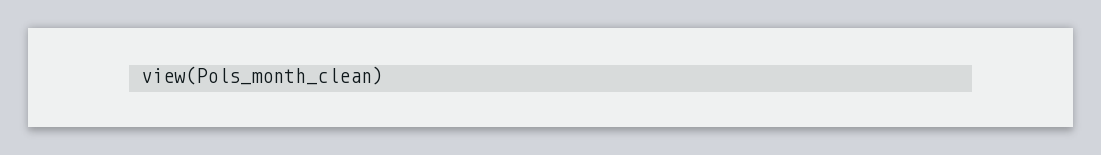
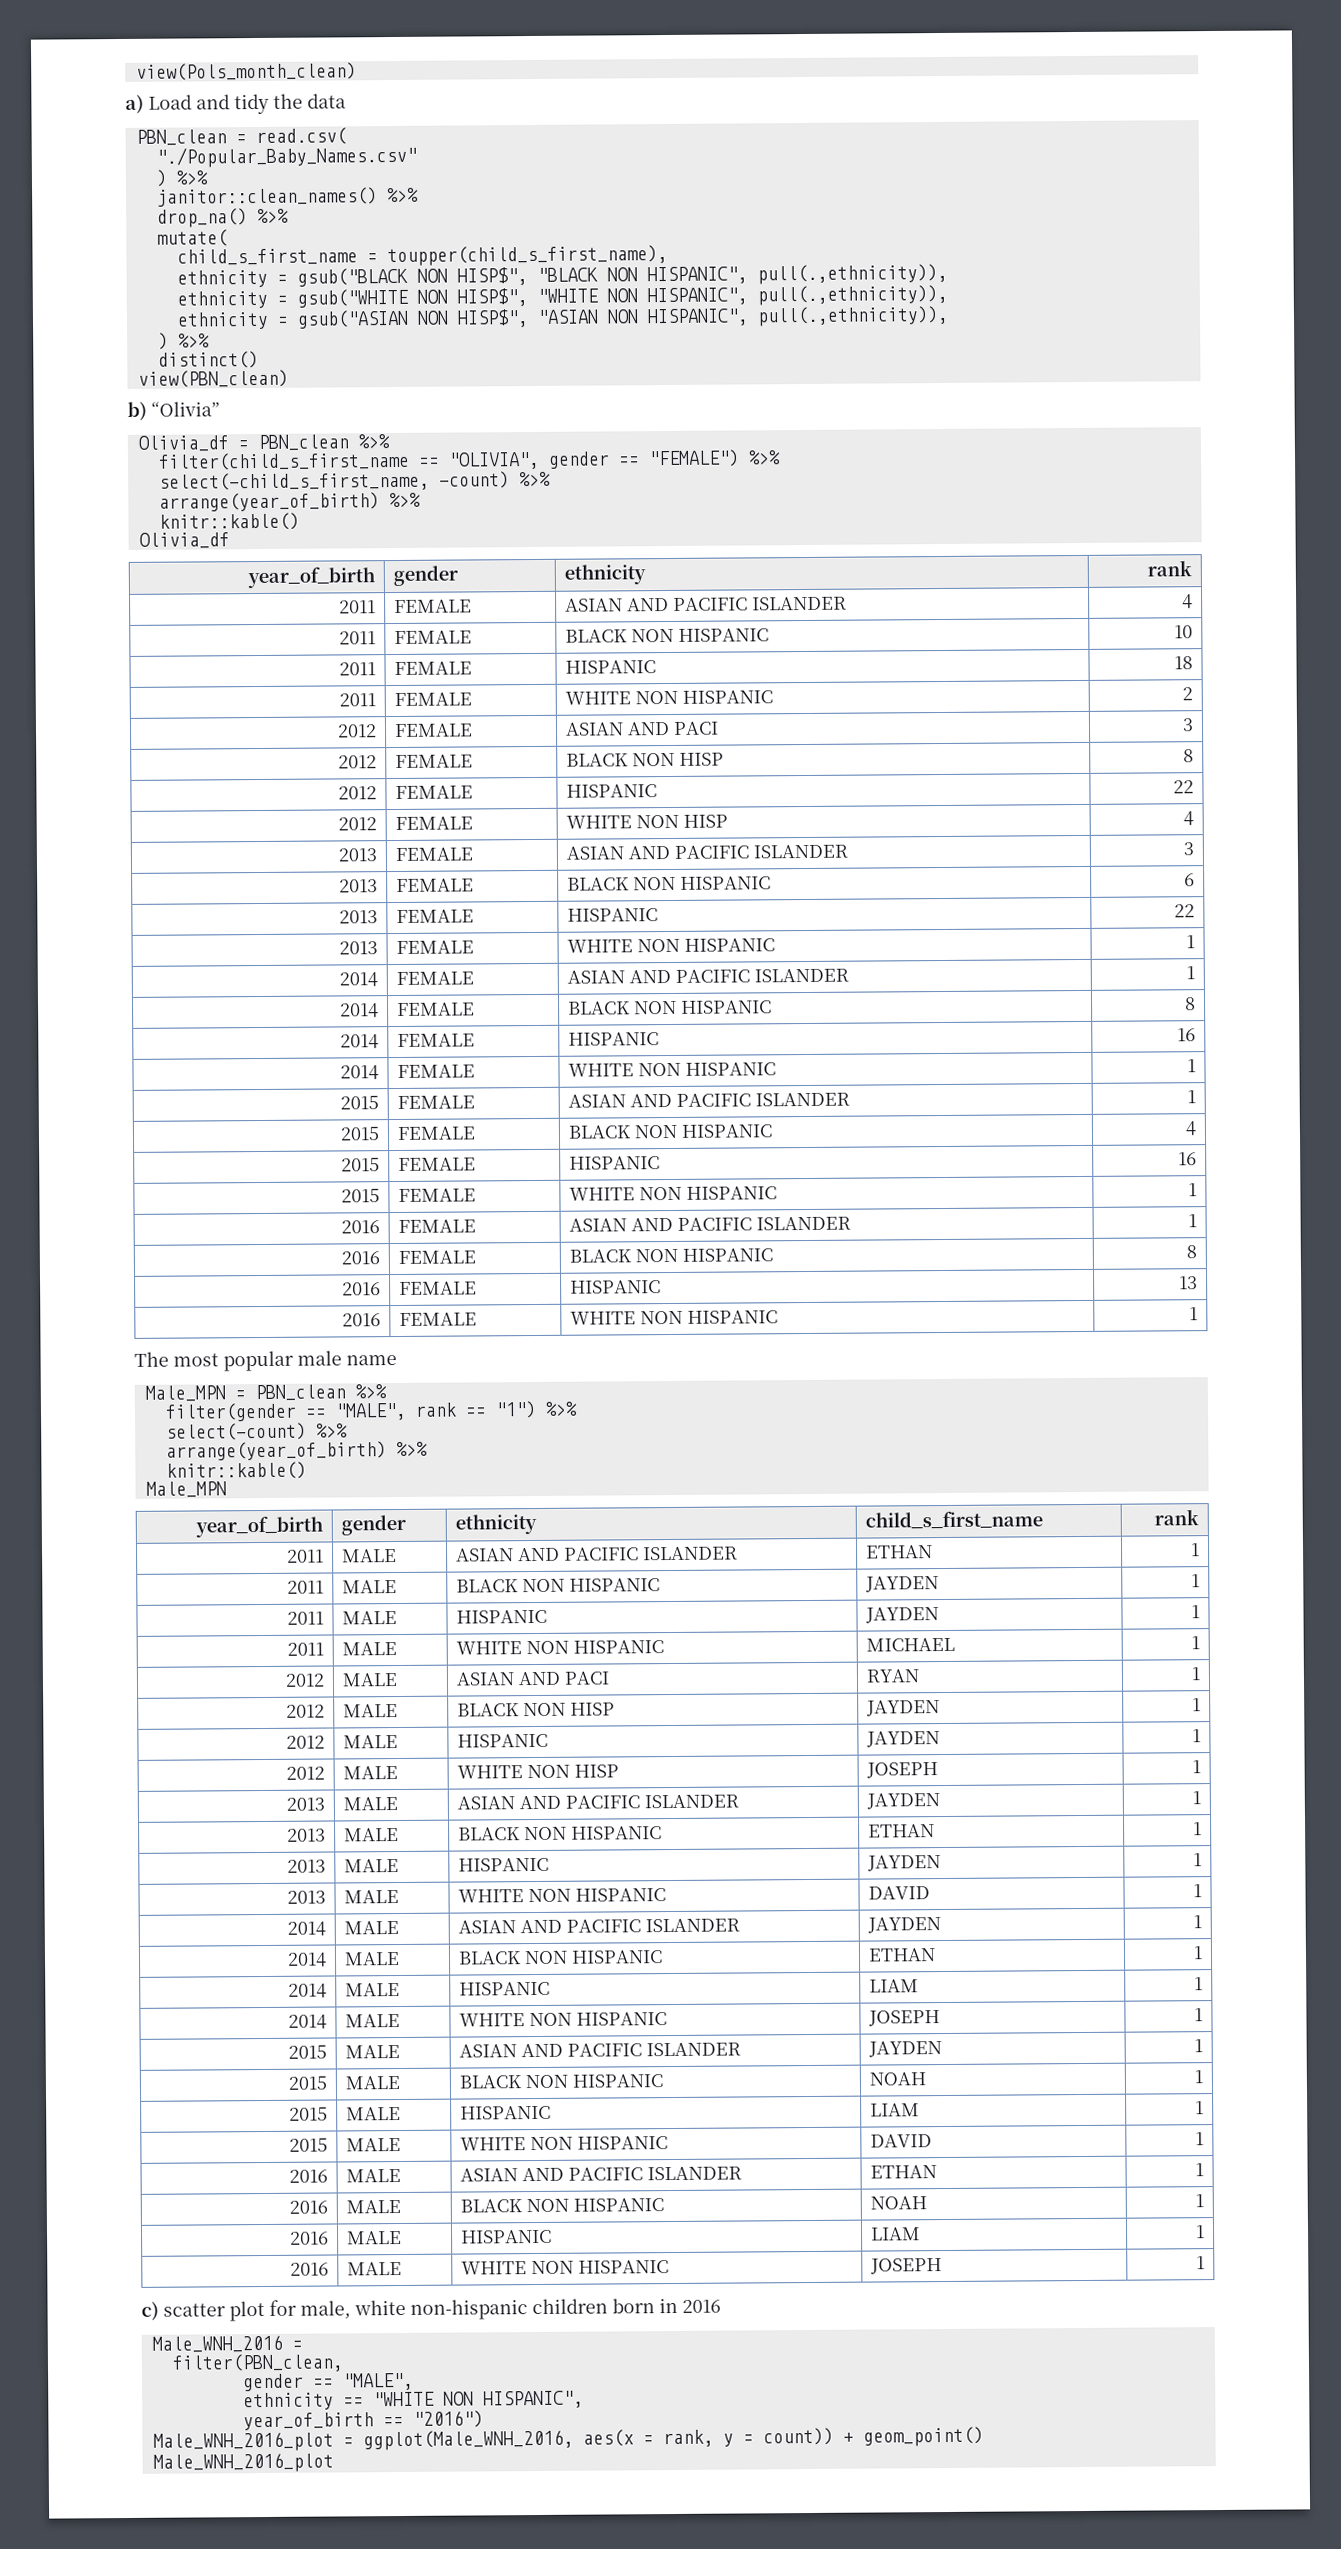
(384, 75) none -> [125,93,346,115] [135,127,347,146] [155,145,417,168] [155,169,208,187] [156,187,419,207] [156,208,289,228] [156,229,228,247] [176,244,668,267] [176,263,948,288] [176,284,948,309] [176,305,949,330] [157,332,210,350] [157,350,259,369] [137,369,289,388] [127,401,220,421] [137,434,390,452] [157,449,781,471] [158,471,551,492] [158,492,421,512] [158,512,300,531] [138,532,230,549] [247,566,376,589] [392,565,458,587] [563,564,646,585] [1147,560,1193,577] [339,600,377,614] [393,599,472,614] [564,596,847,612] [1182,594,1194,609] [339,631,377,645] [393,630,472,645] [564,628,769,643] [1174,625,1194,639] [339,662,377,676] [393,661,472,676] [564,660,656,674] [1174,656,1194,670] [339,693,377,707] [393,692,472,707] [564,690,773,705] [1182,687,1194,701] [337,724,378,738] [393,723,473,738] [564,721,719,736] [1182,718,1195,732] [338,755,378,769] [394,754,473,769] [565,752,724,767] [1183,749,1195,763] [338,786,378,800] [394,785,473,800] [565,784,657,798] [1173,780,1195,794] [338,817,378,831] [394,816,473,831] [565,814,728,829] [1183,811,1195,826] [338,848,378,862] [394,847,473,862] [565,844,848,860] [1183,842,1195,856] [339,879,379,893] [395,878,474,893] [566,876,771,891] [1184,873,1196,887] [339,910,379,924] [395,909,474,924] [566,908,658,922] [1174,904,1196,918] [339,941,379,955] [395,940,474,955] [566,938,775,953] [1186,935,1196,949] [339,972,379,987] [395,971,474,986] [566,968,849,984] [1186,966,1196,980] [340,1003,380,1018] [396,1002,475,1017] [566,1000,772,1015] [1184,997,1197,1011] [340,1034,380,1049] [396,1033,475,1048] [567,1032,659,1046] [1177,1028,1197,1042] [340,1065,380,1080] [396,1064,475,1079] [567,1062,776,1077] [1187,1059,1197,1073] [340,1095,380,1110] [396,1095,475,1110] [567,1092,850,1108] [1187,1090,1197,1104] [340,1126,381,1141] [396,1126,476,1141] [567,1124,772,1139] [1185,1121,1197,1136] [341,1157,381,1172] [397,1157,476,1172] [568,1156,660,1170] [1178,1152,1198,1166] [341,1188,381,1203] [397,1188,476,1202] [568,1186,777,1201] [1188,1183,1198,1197] [341,1220,381,1234] [397,1219,476,1233] [568,1216,851,1232] [1188,1214,1198,1228] [341,1251,381,1265] [397,1250,476,1264] [568,1248,773,1263] [1186,1245,1198,1259] [342,1282,382,1296] [398,1281,477,1295] [569,1280,661,1294] [1179,1276,1199,1290] [342,1313,382,1327] [398,1312,477,1326] [569,1310,778,1325] [1189,1307,1199,1321] [134,1350,397,1372] [144,1384,387,1402] [164,1400,578,1422] [165,1422,348,1441] [165,1441,428,1461] [165,1461,307,1480] [145,1481,227,1498] [195,1515,324,1538] [340,1514,406,1536] [454,1513,537,1535] [864,1510,1043,1530] [1154,1509,1200,1526] [287,1549,325,1563] [341,1549,397,1563] [455,1546,738,1562] [864,1545,933,1559] [1190,1543,1201,1557] [287,1580,325,1594] [341,1580,397,1594] [455,1578,660,1593] [864,1576,939,1593] [1191,1574,1201,1588] [287,1611,325,1625] [341,1611,397,1625] [455,1609,547,1624] [864,1607,939,1624] [1191,1605,1201,1619] [287,1642,325,1656] [341,1642,397,1656] [455,1640,664,1655] [865,1637,955,1652] [1191,1636,1201,1650] [285,1673,326,1687] [341,1673,398,1687] [455,1671,610,1686] [865,1669,919,1683] [1191,1667,1201,1681] [286,1704,326,1718] [342,1704,398,1718] [456,1702,615,1717] [865,1700,940,1717] [1192,1698,1202,1712] [286,1735,326,1749] [342,1735,398,1749] [456,1733,548,1748] [865,1731,940,1748] [1192,1729,1202,1743] [286,1766,326,1780] [342,1766,398,1780] [456,1764,619,1779] [865,1762,938,1779] [1192,1760,1202,1774] [286,1797,326,1811] [342,1797,398,1811] [456,1794,739,1810] [865,1793,940,1810] [1192,1791,1202,1805] [287,1828,327,1842] [343,1828,399,1842] [457,1826,662,1841] [867,1824,935,1838] [1193,1822,1203,1836] [287,1859,327,1873] [343,1859,399,1873] [457,1857,549,1872] [866,1855,941,1872] [1193,1853,1203,1867] [287,1890,327,1904] [343,1890,399,1904] [457,1888,666,1903] [867,1886,930,1900] [1193,1884,1203,1898] [287,1921,327,1936] [343,1921,399,1935] [457,1918,740,1934] [866,1917,941,1934] [1193,1915,1203,1929] [287,1952,328,1967] [343,1952,400,1966] [457,1950,663,1965] [867,1948,936,1962] [1193,1946,1204,1960] [288,1983,328,1998] [344,1983,400,1997] [458,1981,550,1996] [868,1979,919,1993] [1194,1977,1204,1991] [288,2014,328,2029] [344,2014,400,2028] [458,2012,667,2027] [867,2010,940,2027] [1194,2008,1204,2022] [288,2044,328,2059] [344,2045,400,2059] [458,2042,741,2058] [867,2041,942,2058] [1194,2039,1204,2053] [288,2075,328,2090] [344,2076,400,2090] [458,2074,663,2089] [868,2072,926,2086] [1194,2070,1204,2084] [289,2106,329,2121] [345,2107,401,2121] [459,2105,551,2120] [869,2103,920,2117] [1195,2101,1205,2115] [289,2137,329,2152] [345,2138,401,2152] [459,2136,668,2151] [869,2134,932,2148] [1195,2132,1205,2146] [289,2169,329,2183] [345,2169,401,2183] [459,2166,742,2182] [869,2165,937,2179] [1195,2163,1205,2177] [289,2200,329,2214] [345,2200,401,2214] [459,2198,664,2213] [869,2196,927,2210] [1195,2194,1205,2208] [290,2231,330,2245] [346,2231,402,2245] [460,2229,552,2244] [869,2227,921,2241] [1195,2225,1206,2239] [290,2262,330,2276] [346,2262,402,2276] [460,2260,669,2275] [869,2258,942,2275] [1196,2256,1206,2270] [141,2297,721,2322] [151,2334,303,2353] [171,2353,344,2373] [242,2372,414,2392] [242,2390,584,2411] [242,2410,484,2431] [152,2426,984,2452] [152,2452,334,2473] // a) Load and tidy the data // PBN_clean = read.csv( // "./Popular_Baby_Names.csv" // ) %>% // janitor::clean_names() %>% // drop_na() %>% // mutate( // child_s_first_name = toupper(child_s_first_name), // ethnicity = gsub("BLACK NON HISP$", "BLACK NON HISPANIC", pull(.,ethnicity)), // ethnicity = gsub("WHITE NON HISP$", "WHITE NON HISPANIC", pull(.,ethnicity)), // ethnicity = gsub("ASIAN NON HISP$", "ASIAN NON HISPANIC", pull(.,ethnicity)), // ) %>% // distinct() // view(PBN_clean) // b) “Olivia” // Olivia_df = PBN_clean %>% // filter(child_s_first_name == "OLIVIA", gender == "FEMALE") %>% // select(-child_s_first_name, -count) %>% // arrange(year_of_birth) %>% // knitr::kable() // Olivia_df // year_of_birth | gender | ethnicity | rank // 2011 | FEMALE | ASIAN AND PACIFIC ISLANDER | 4 // 2011 | FEMALE | BLACK NON HISPANIC | 10 // 2011 | FEMALE | HISPANIC | 18 // 2011 | FEMALE | WHITE NON HISPANIC | 2 // 2012 | FEMALE | ASIAN AND PACI | 3 // 2012 | FEMALE | BLACK NON HISP | 8 // 2012 | FEMALE | HISPANIC | 22 // 2012 | FEMALE | WHITE NON HISP | 4 // 2013 | FEMALE | ASIAN AND PACIFIC ISLANDER | 3 // 2013 | FEMALE | BLACK NON HISPANIC | 6 // 2013 | FEMALE | HISPANIC | 22 // 2013 | FEMALE | WHITE NON HISPANIC | 1 // 2014 | FEMALE | ASIAN AND PACIFIC ISLANDER | 1 // 2014 | FEMALE | BLACK NON HISPANIC | 8 // 2014 | FEMALE | HISPANIC | 16 // 2014 | FEMALE | WHITE NON HISPANIC | 1 // 2015 | FEMALE | ASIAN AND PACIFIC ISLANDER | 1 // 2015 | FEMALE | BLACK NON HISPANIC | 4 // 2015 | FEMALE | HISPANIC | 16 // 2015 | FEMALE | WHITE NON HISPANIC | 1 // 2016 | FEMALE | ASIAN AND PACIFIC ISLANDER | 1 // 2016 | FEMALE | BLACK NON HISPANIC | 8 // 2016 | FEMALE | HISPANIC | 13 // 2016 | FEMALE | WHITE NON HISPANIC | 1 // The most popular male name // Male_MPN = PBN_clean %>% // filter(gender == "MALE", rank == "1") %>% // select(-count) %>% // arrange(year_of_birth) %>% // knitr::kable() // Male_MPN // year_of_birth | gender | ethnicity | child_s_first_name | rank // 2011 | MALE | ASIAN AND PACIFIC ISLANDER | ETHAN | 1 // 2011 | MALE | BLACK NON HISPANIC | JAYDEN | 1 // 2011 | MALE | HISPANIC | JAYDEN | 1 // 2011 | MALE | WHITE NON HISPANIC | MICHAEL | 1 // 2012 | MALE | ASIAN AND PACI | RYAN | 1 // 2012 | MALE | BLACK NON HISP | JAYDEN | 1 // 2012 | MALE | HISPANIC | JAYDEN | 1 // 2012 | MALE | WHITE NON HISP | JOSEPH | 1 // 2013 | MALE | ASIAN AND PACIFIC ISLANDER | JAYDEN | 1 // 2013 | MALE | BLACK NON HISPANIC | ETHAN | 1 // 2013 | MALE | HISPANIC | JAYDEN | 1 // 2013 | MALE | WHITE NON HISPANIC | DAVID | 1 // 2014 | MALE | ASIAN AND PACIFIC ISLANDER | JAYDEN | 1 // 2014 | MALE | BLACK NON HISPANIC | ETHAN | 1 // 2014 | MALE | HISPANIC | LIAM | 1 // 2014 | MALE | WHITE NON HISPANIC | JOSEPH | 1 // 2015 | MALE | ASIAN AND PACIFIC ISLANDER | JAYDEN | 1 // 2015 | MALE | BLACK NON HISPANIC | NOAH | 1 // 2015 | MALE | HISPANIC | LIAM | 1 // 2015 | MALE | WHITE NON HISPANIC | DAVID | 1 // 2016 | MALE | ASIAN AND PACIFIC ISLANDER | ETHAN | 1 // 2016 | MALE | BLACK NON HISPANIC | NOAH | 1 // 2016 | MALE | HISPANIC | LIAM | 1 // 2016 | MALE | WHITE NON HISPANIC | JOSEPH | 1 // c) scatter plot for male, white non-hispanic children born in 2016 // Male_WNH_2016 = // filter(PBN_clean, // gender == "MALE", // ethnicity == "WHITE NON HISPANIC", // year_of_birth == "2016") // Male_WNH_2016_plot = ggplot(Male_WNH_2016, aes(x = rank, y = count)) + geom_point() // Male_WNH_2016_plot

